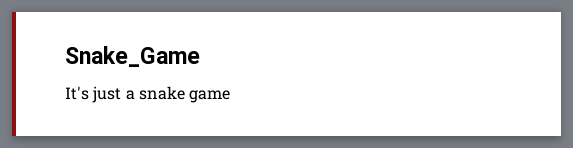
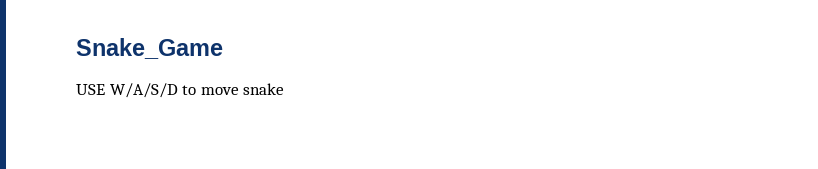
[65,86,231,103] It's just a snake game -> [76,83,285,98] USE W/A/S/D to move snake

